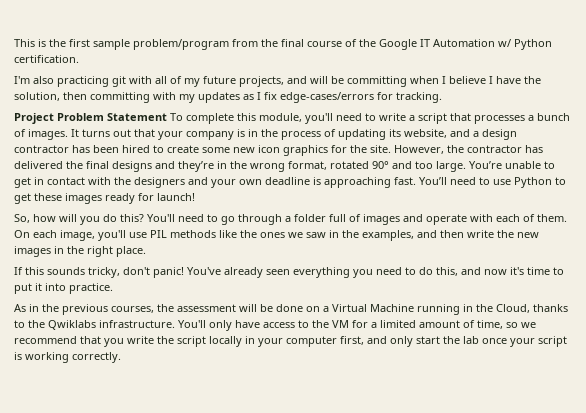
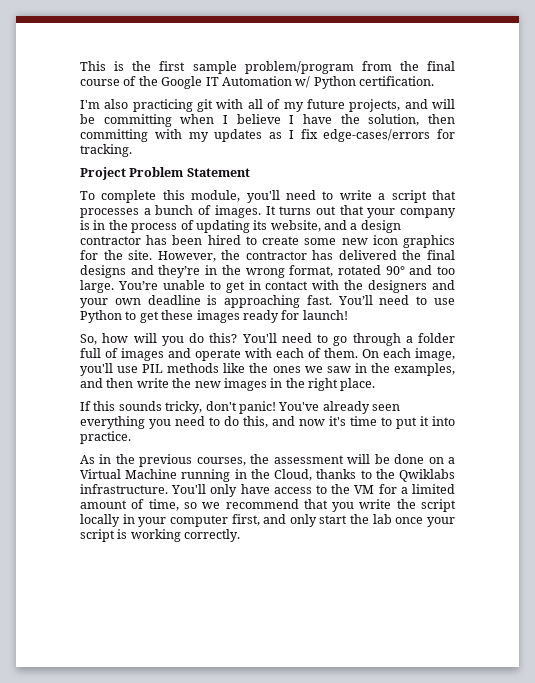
(167, 117) none -> (250, 172) //

